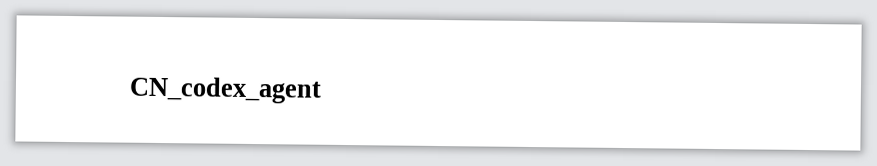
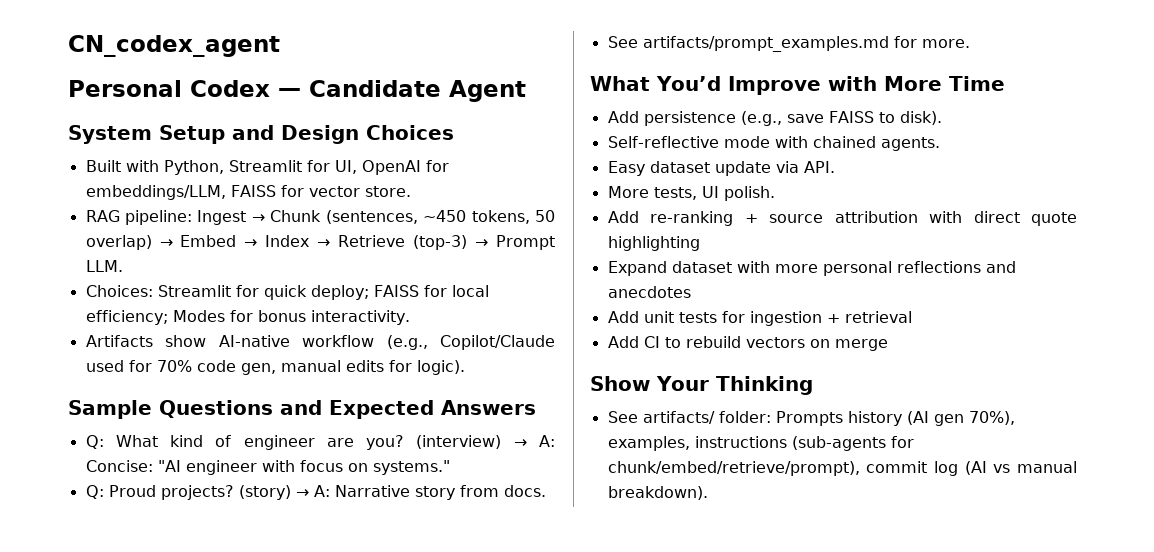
(322, 90) none -> [68,80,526,102] [68,125,454,144] [85,160,449,175] [85,185,411,200] [85,210,555,225] [85,235,555,250] [85,260,123,272] [85,285,489,300] [85,310,410,325] [85,335,555,350] [85,360,465,375] [68,400,536,419] [85,435,555,450] [85,460,450,475] [85,485,546,500] [607,36,970,52] [590,76,1005,95] [607,111,942,126] [607,136,940,151] [607,161,835,176] [607,186,775,201] [607,211,1077,226] [607,236,700,251] [607,261,1016,276] [607,286,691,298] [607,311,912,326] [607,336,888,351] [590,376,813,395] [607,411,1015,426] [607,436,914,451] [607,461,1077,476] [607,486,708,500] // Personal Codex — Candidate Agent // System Setup and Design Choices // Built with Python, Streamlit for UI, OpenAI for embeddings/LLM, FAISS for vector store. // RAG pipeline: Ingest → Chunk (sentences, ~450 tokens, 50 overlap) → Embed → Index → Retrieve (top-3) → Prompt LLM. // Choices: Streamlit for quick deploy; FAISS for local efficiency; Modes for bonus interactivity. // Artifacts show AI-native workflow (e.g., Copilot/Claude used for 70% code gen, manual edits for logic). // Sample Questions and Expected Answers // Q: What kind of engineer are you? (interview) → A: Concise: "AI engineer with focus on systems." // Q: Proud projects? (story) → A: Narrative story from docs. // See artifacts/prompt_examples.md for more. // What You’d Improve with More Time // Add persistence (e.g., save FAISS to disk). // Self-reflective mode with chained agents. // Easy dataset update via API. // More tests, UI polish. // Add re-ranking + source attribution with direct quote highlighting // Expand dataset with more personal reflections and anecdotes // Add unit tests for ingestion + retrieval // Add CI to rebuild vectors on merge // Show Your Thinking // See artifacts/ folder: Prompts history (AI gen 70%), examples, instructions (sub-agents for chunk/embed/retrieve/prompt), commit log (AI vs manual breakdown).

